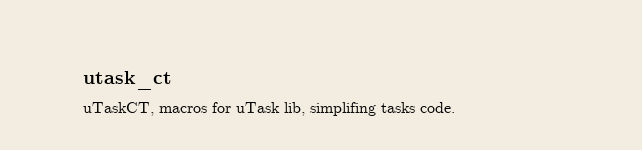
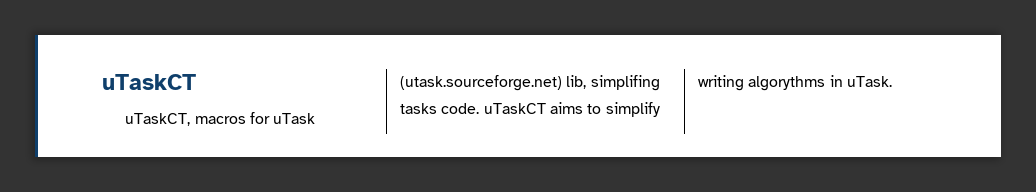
[83,71,172,90] utask_ct -> [102,74,196,90] uTaskCT
(280, 107) none -> [400,75,562,91] (utask.sourceforge.net)
(455, 107) none -> [483,102,660,117] [698,75,892,91] uTaskCT aims to simplify writing algorythms in uTask.

